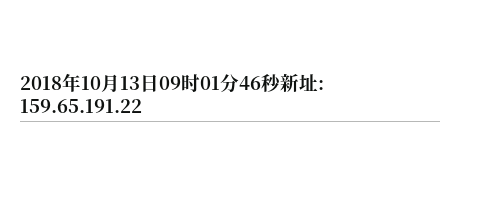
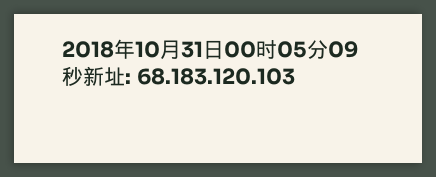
[120,74,261,93] 13日09时01分46 -> [181,40,358,59] 31日00时05分09
[20,99,142,113] 159.65.191.22 -> [136,68,295,85] 68.183.120.103

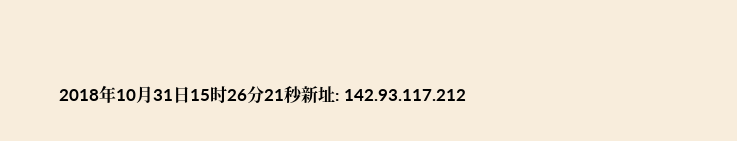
[224,40,358,59] 00时05分09 -> [190,86,284,104] 15时26分21
[136,68,295,85] 68.183.120.103 -> [343,89,466,101] 142.93.117.212

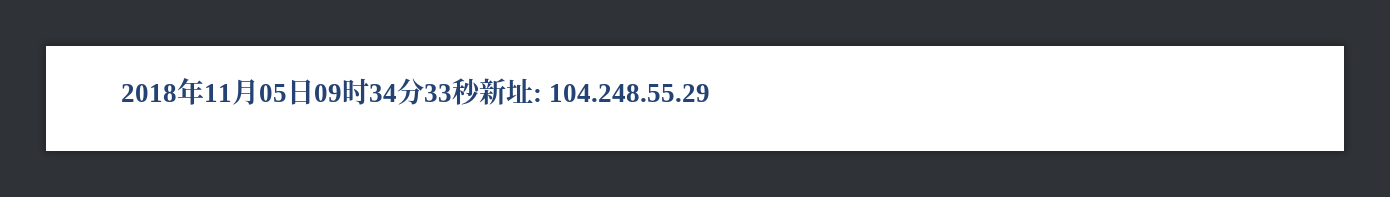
[116,86,284,104] 10月31日15时26分21 -> [204,78,452,105] 11月05日09时34分33
[343,89,466,101] 142.93.117.212 -> [549,84,711,102] 104.248.55.29

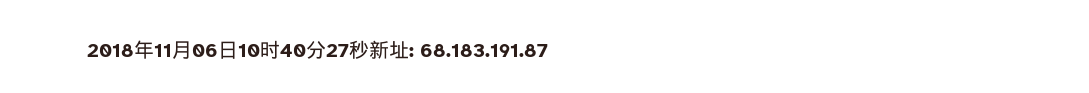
[259,78,452,105] 05日09时34分33 -> [192,40,349,59] 06日10时40分27
[549,84,711,102] 104.248.55.29 -> [420,44,548,57] 68.183.191.87

